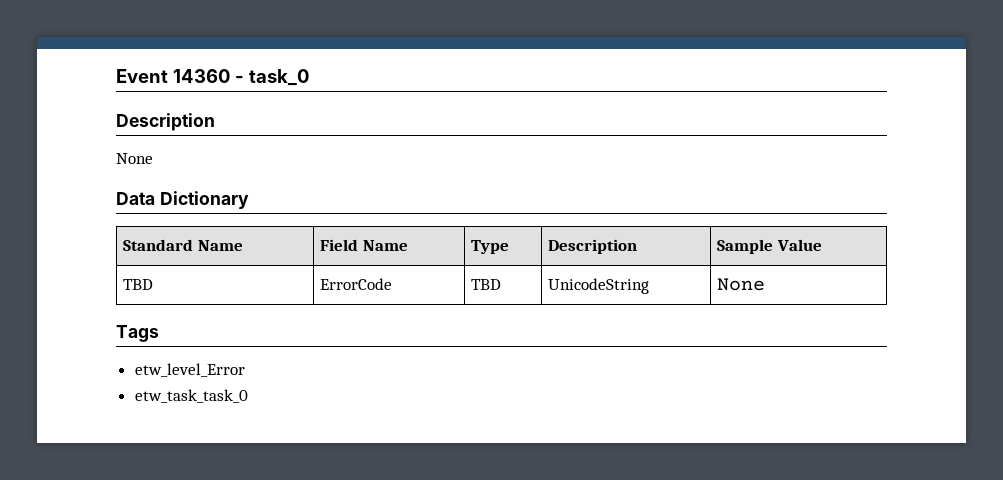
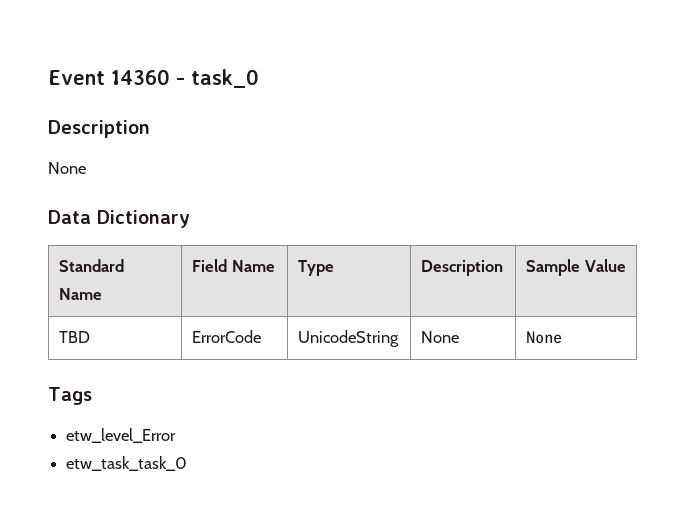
[471,279,502,290] [548,278,650,294] TBD | UnicodeString -> [298,330,400,347] [421,331,460,343] UnicodeString | None

